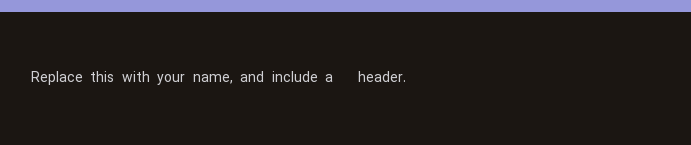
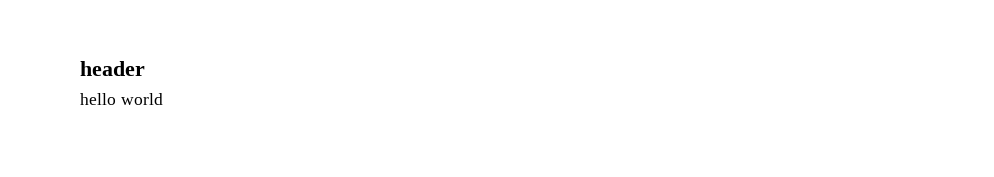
[31,71,406,85] Replace this with your name, and include a header. -> [80,61,145,76] [80,93,163,105] header // hello world

